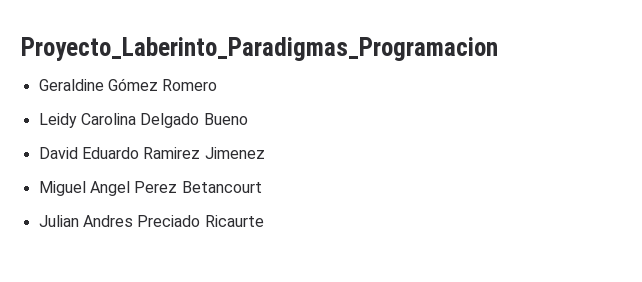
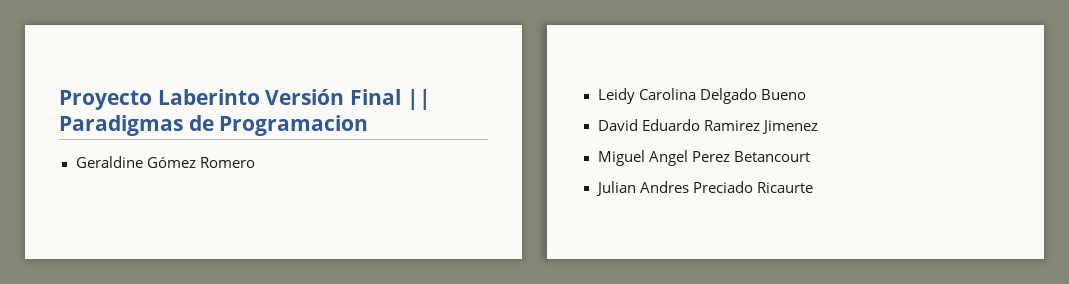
[21,37,498,61] Proyecto_Laberinto_Paradigmas_Programacion -> [59,89,431,110] [59,115,369,136] Proyecto Laberinto Versión Final || Paradigmas de Programacion

